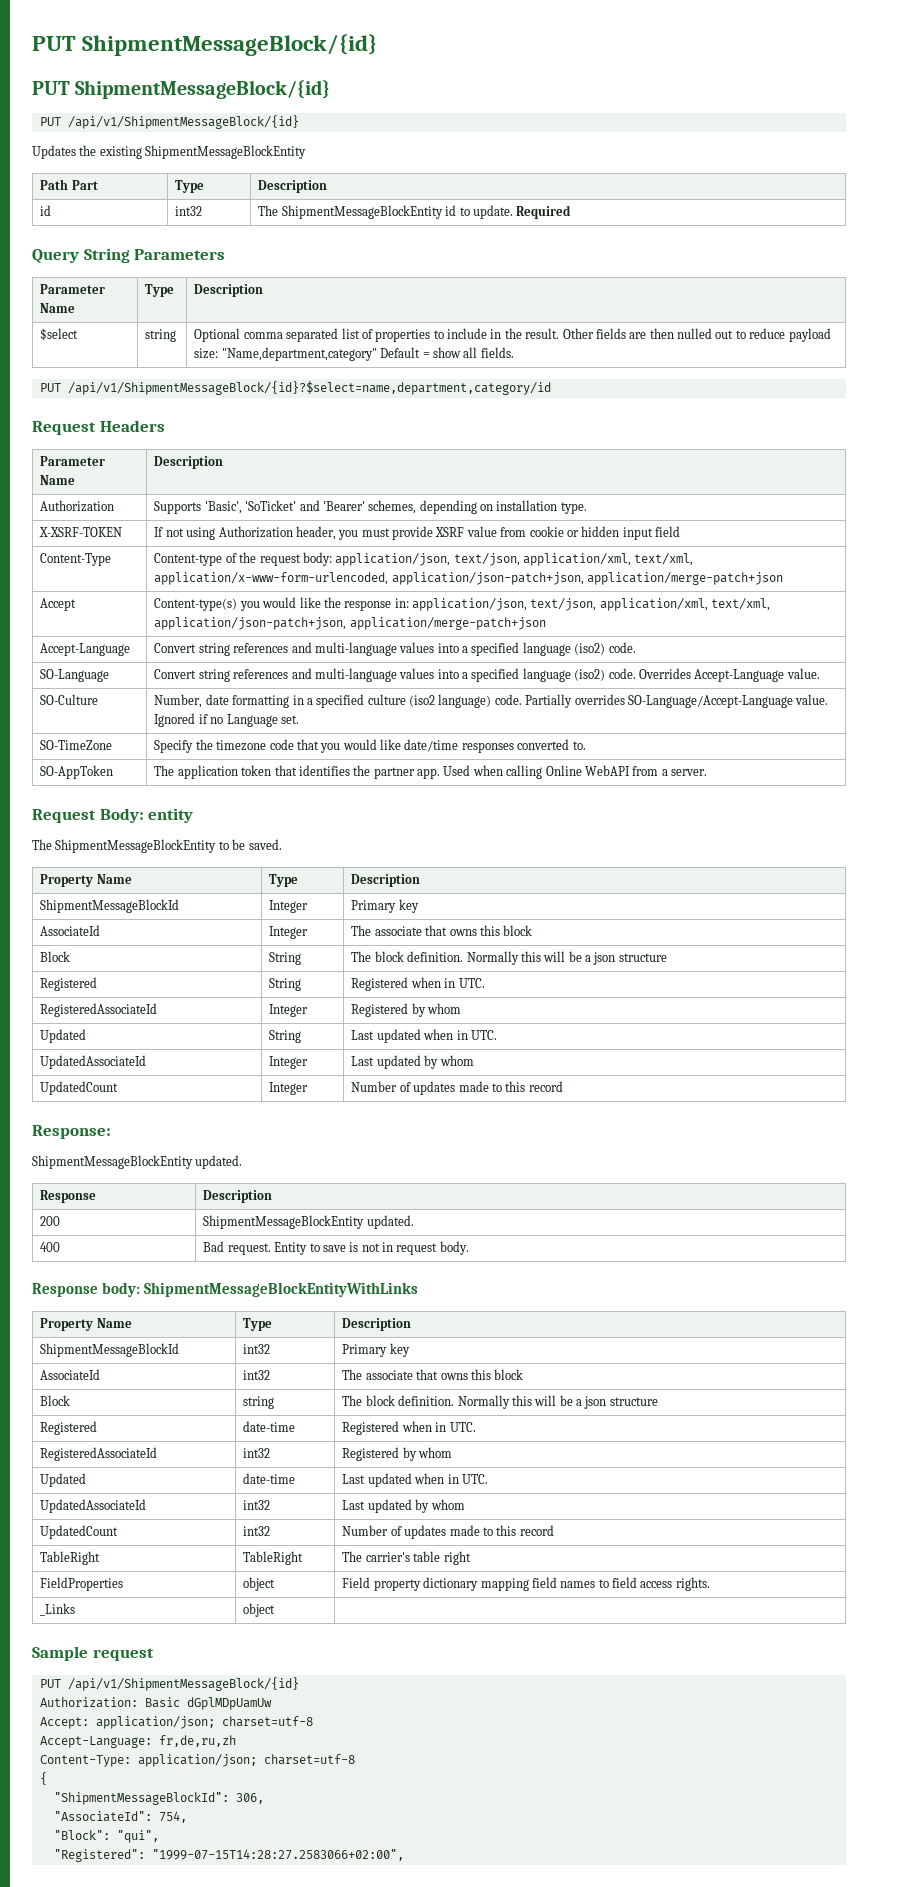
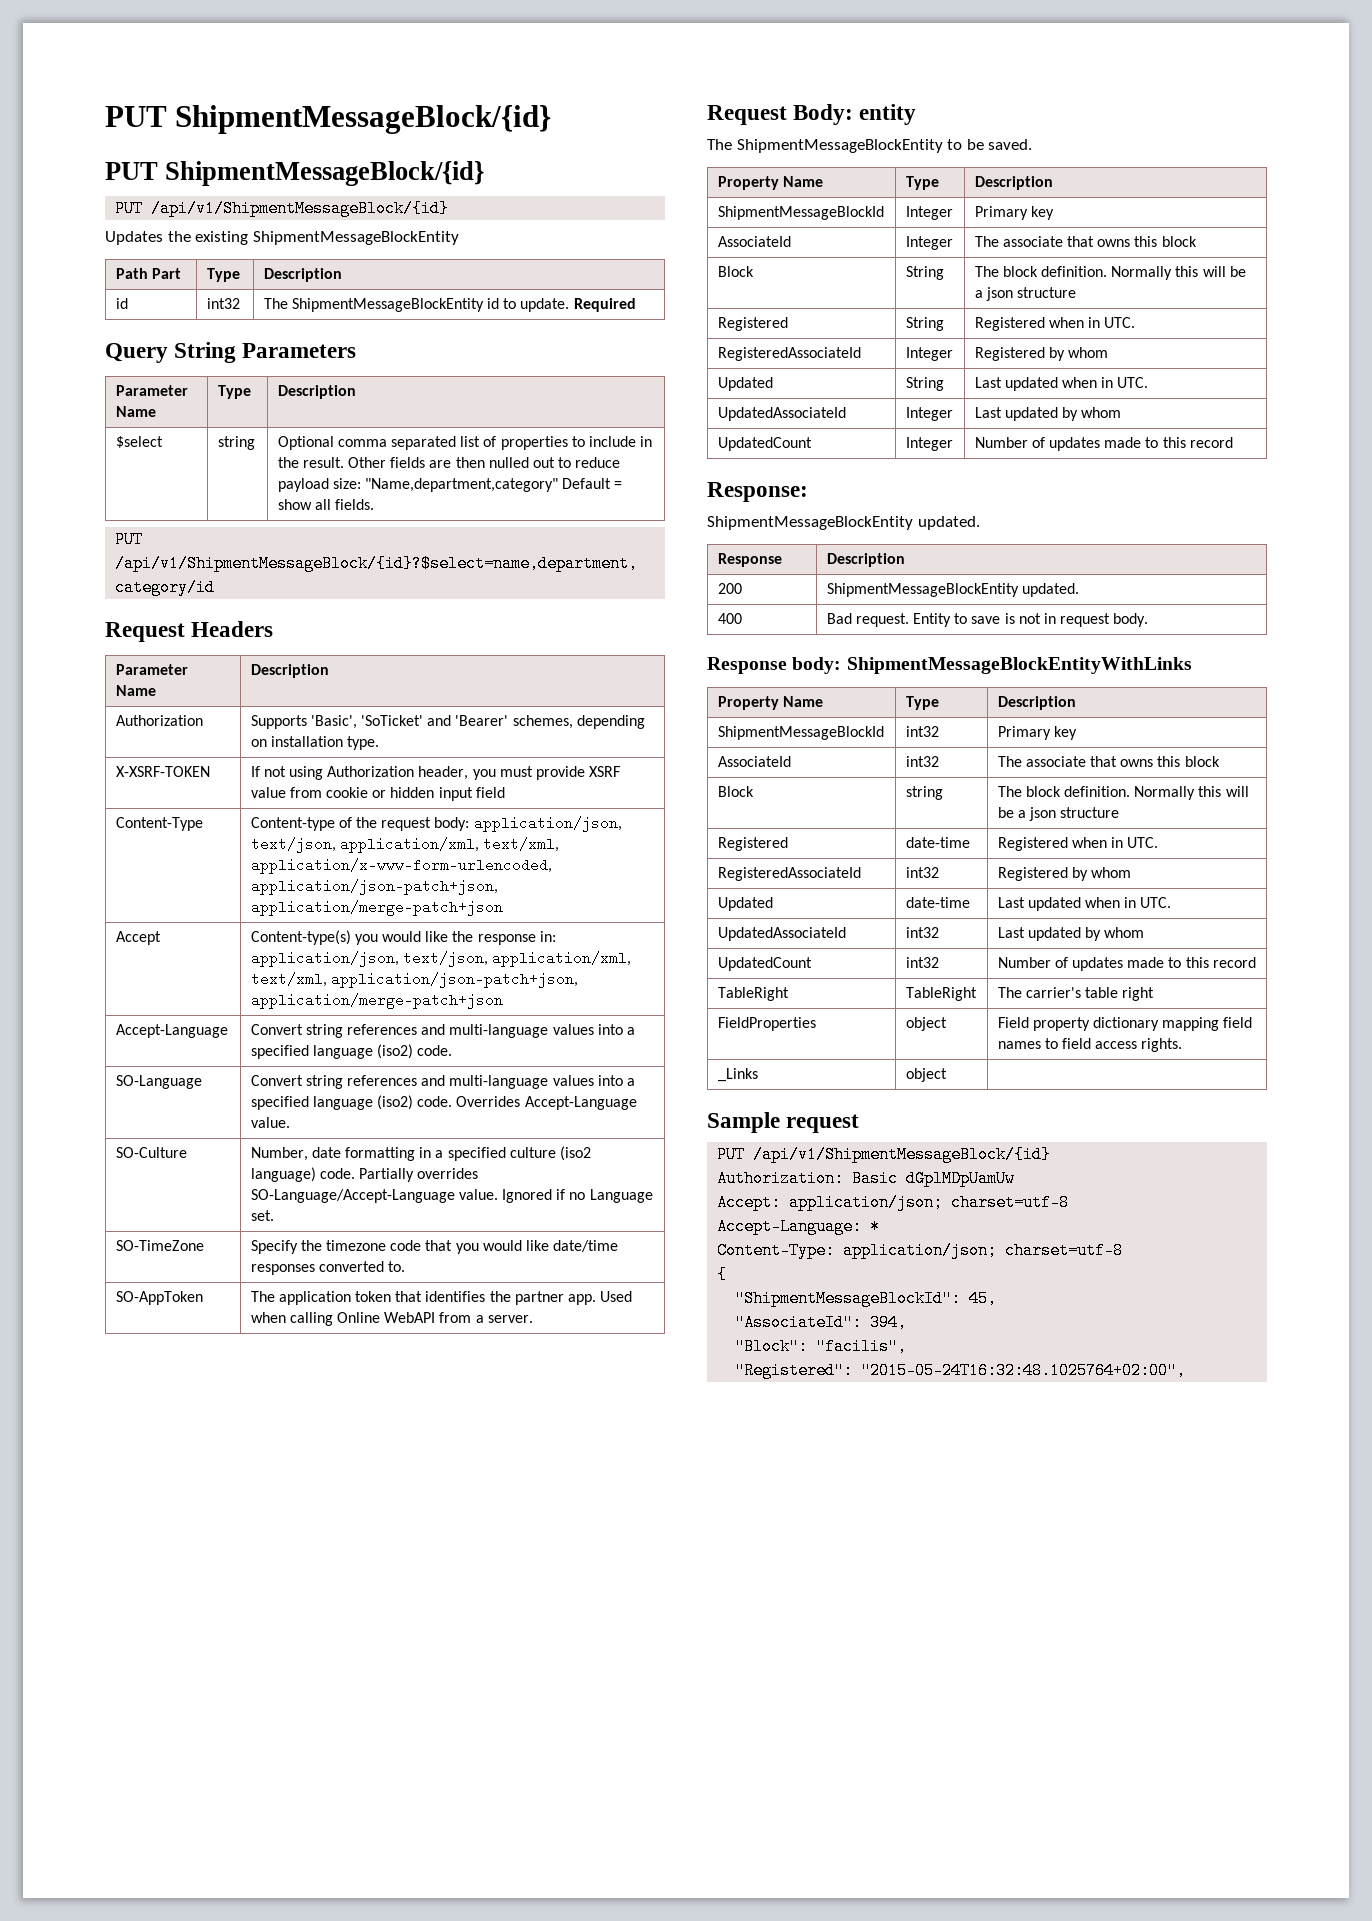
[158,1735,236,1747] fr,de,ru,zh -> [870,1218,881,1235] *
[235,1793,264,1804] 306, -> [969,1290,998,1307] 45,
[158,1811,187,1823] 754, -> [870,1314,908,1331] 394,
[116,1830,159,1843] "qui", -> [816,1338,908,1355] "facilis",
[151,1849,404,1861] "1999-07-15T14:28:27.2583066+02:00", -> [861,1362,1187,1379] "2015-05-24T16:32:48.1025764+02:00",

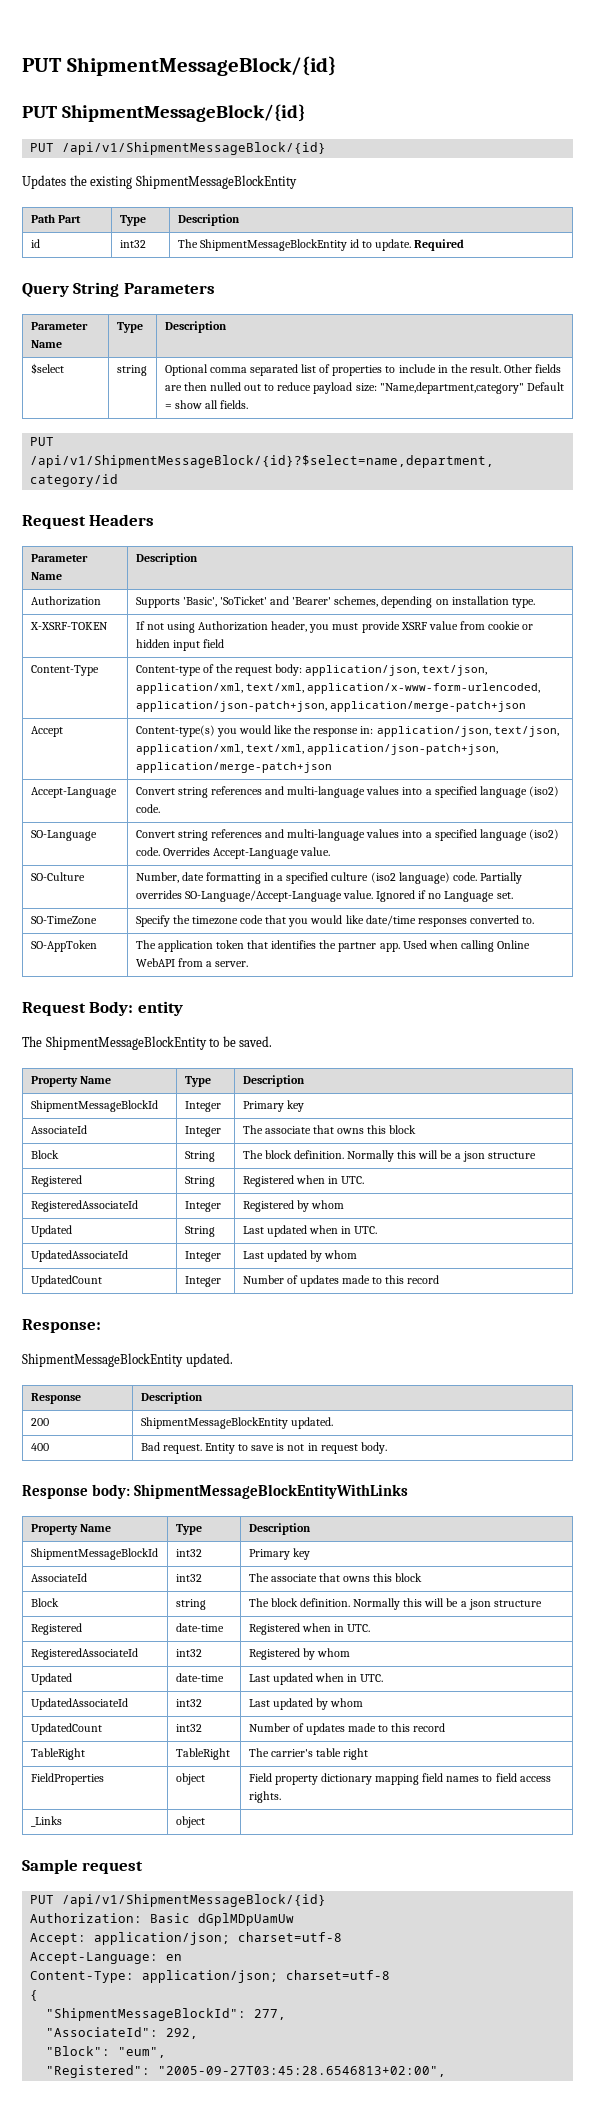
[870,1218,881,1235] * -> [165,1954,182,1961] en
[969,1290,998,1307] 45, -> [253,2009,286,2020] 277,
[870,1314,908,1331] 394, -> [165,2028,198,2039] 292,
[816,1338,908,1355] "facilis", -> [117,2047,166,2058] "eum",
[861,1362,1187,1379] "2015-05-24T16:32:48.1025764+02:00", -> [157,2066,446,2077] "2005-09-27T03:45:28.6546813+02:00",

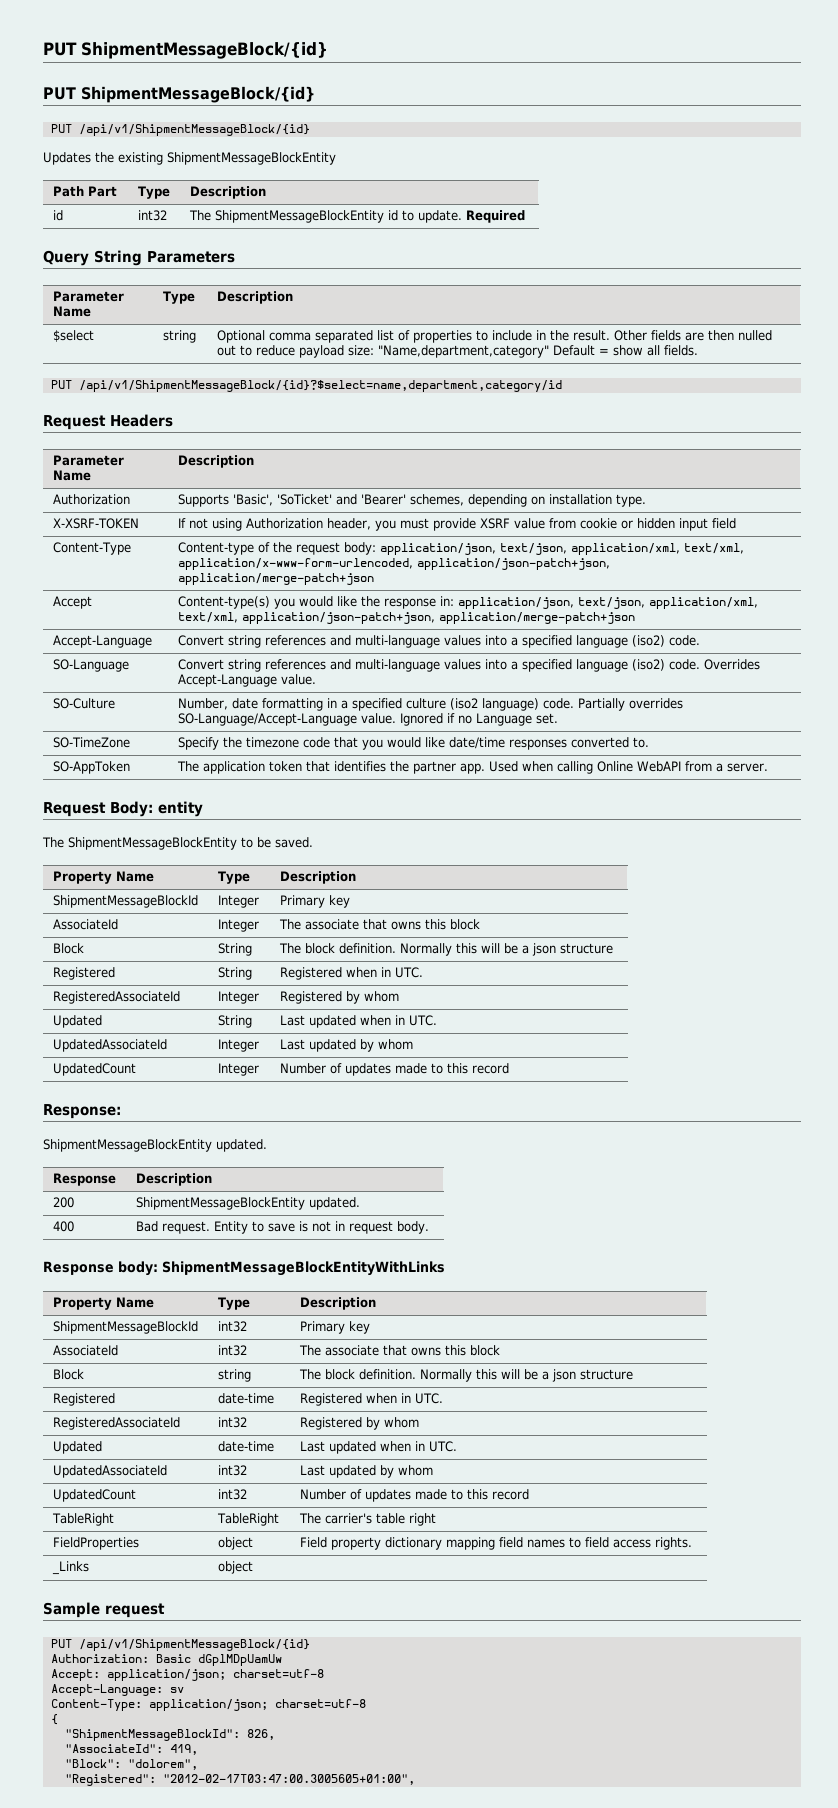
[165,1954,182,1961] en -> [169,1687,184,1693] sv
[253,2009,286,2020] 277, -> [246,1729,275,1740] 826,
[165,2028,198,2039] 292, -> [169,1744,198,1755] 419,
[117,2047,166,2058] "eum", -> [127,1759,198,1770] "dolorem",
[157,2066,446,2077] "2005-09-27T03:45:28.6546813+02:00", -> [162,1774,415,1785] "2012-02-17T03:47:00.3005605+01:00",

